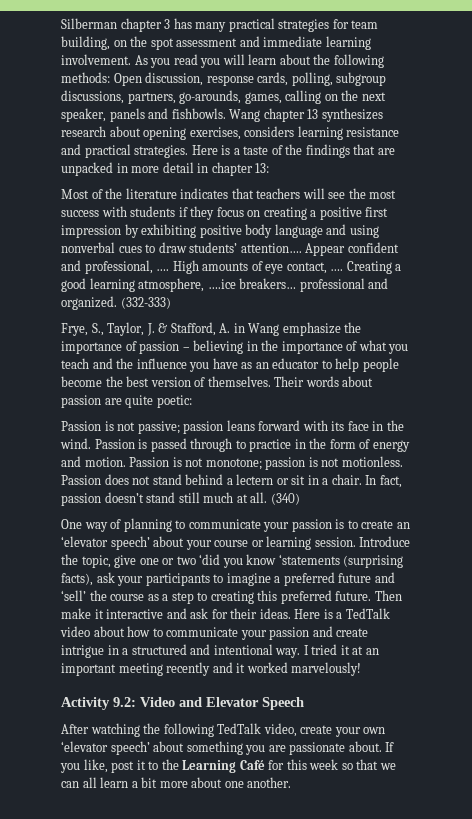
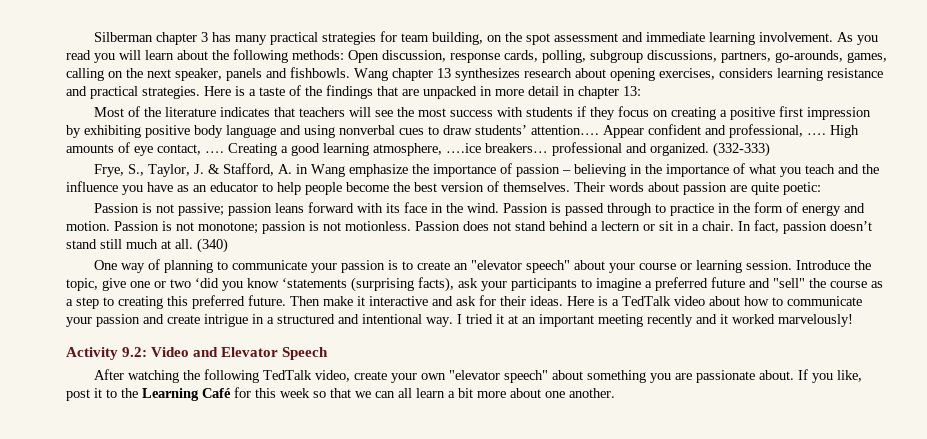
[61,536,150,550] ‘elevator speech’ -> [470,260,570,273] "elevator speech"
[61,590,86,601] ‘sell’ -> [773,278,805,288] "sell"
[61,741,150,755] ‘elevator speech’ -> [448,370,548,383] "elevator speech"

